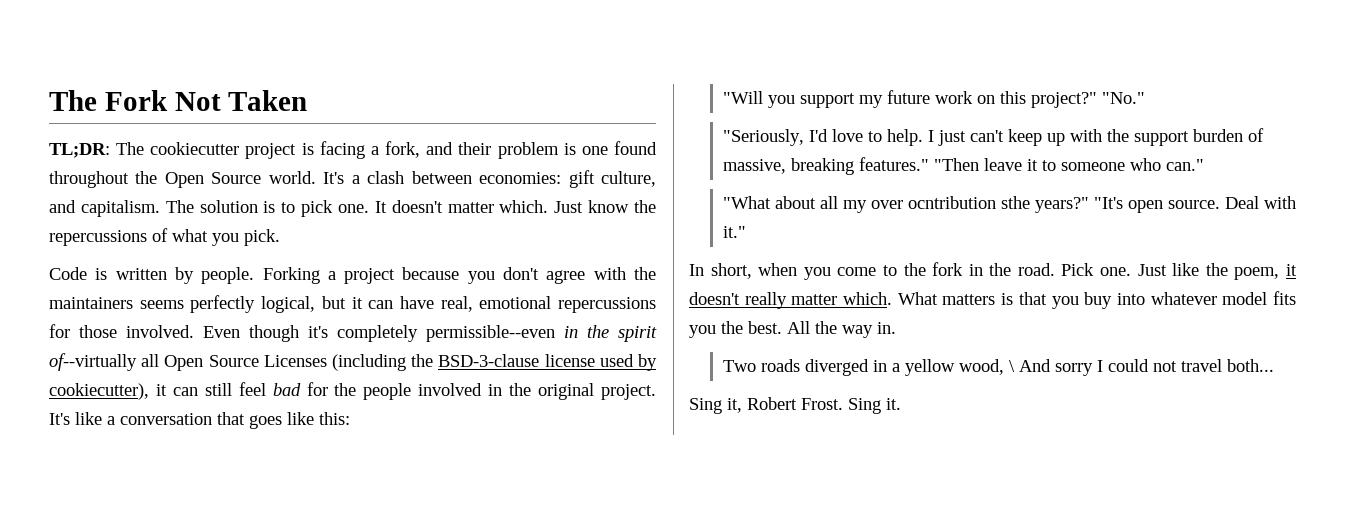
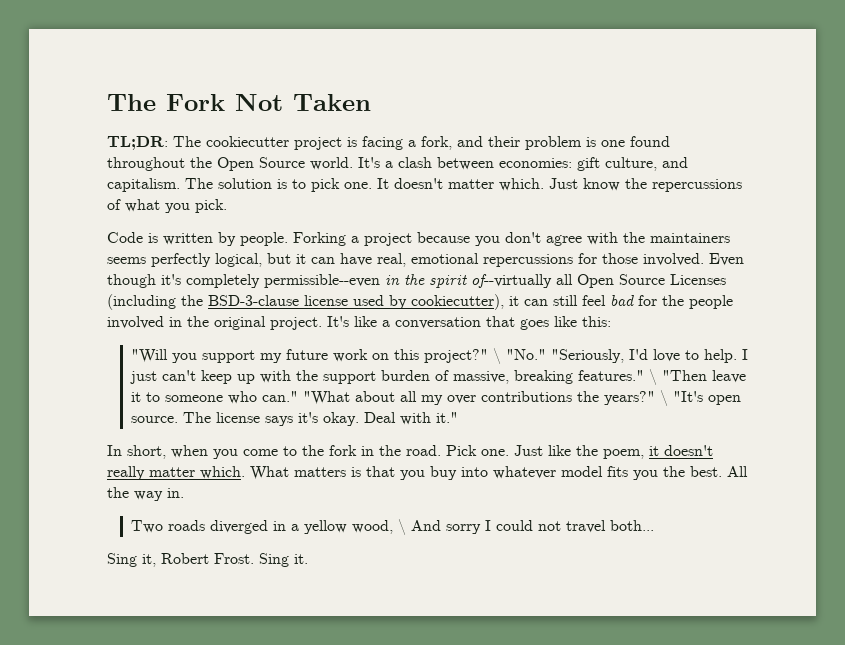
(1097, 100) none -> [493,348,502,364] \
(1145, 98) // -> (547, 354) none
(929, 164) none -> [649,369,658,385] \
(1204, 165) // -> (299, 396) none
[907,196,1220,213] ocntribution sthe years?" "It's open source. -> [481,390,742,406] [131,412,360,426] contributions the years?" \ "It's open source. The license says it's okay.

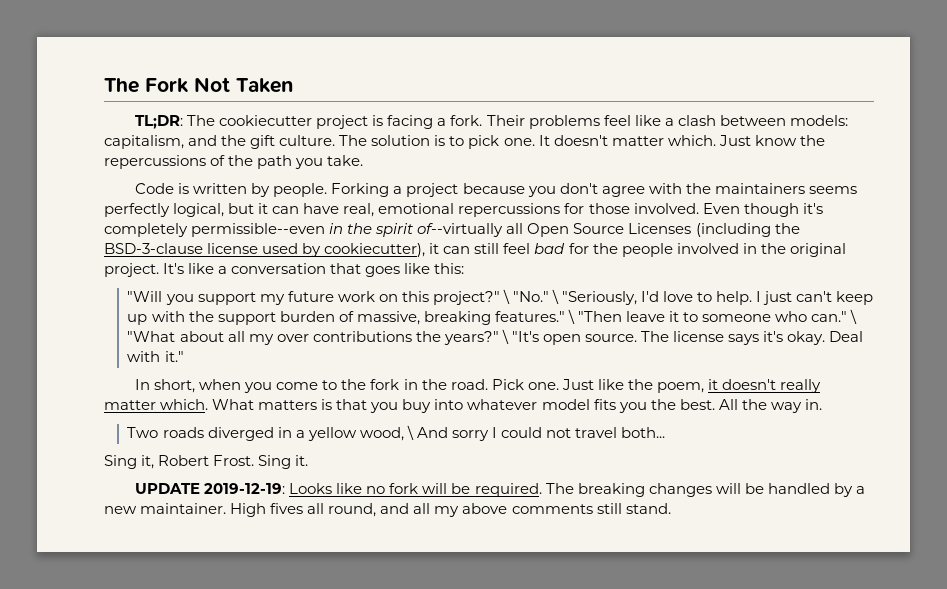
[421,136,670,150] [107,157,688,171] [107,178,180,192] fork, and their problem is one found throughout the Open Source world. It's a clash between economies: gift culture, and capitalism. -> [450,115,848,129] [104,135,336,149] fork. Their problems feel like a clash between models: capitalism, and the gift culture.
[125,199,227,213] what you pick. -> [228,155,364,169] the path you take.
(547, 354) none -> [552,289,560,304] \
(299, 396) none -> [850,309,858,324] \
(308, 559) none -> [135,483,865,497] [104,503,671,517] // UPDATE 2019-12-19: Looks like no fork will be required. The breaking changes will be handled by a new maintainer. High fives all round, and all my above comments still stand.

